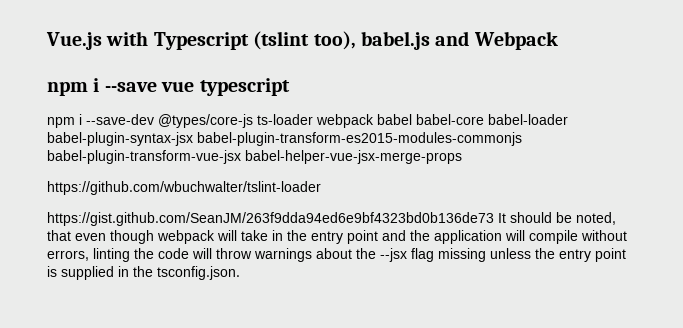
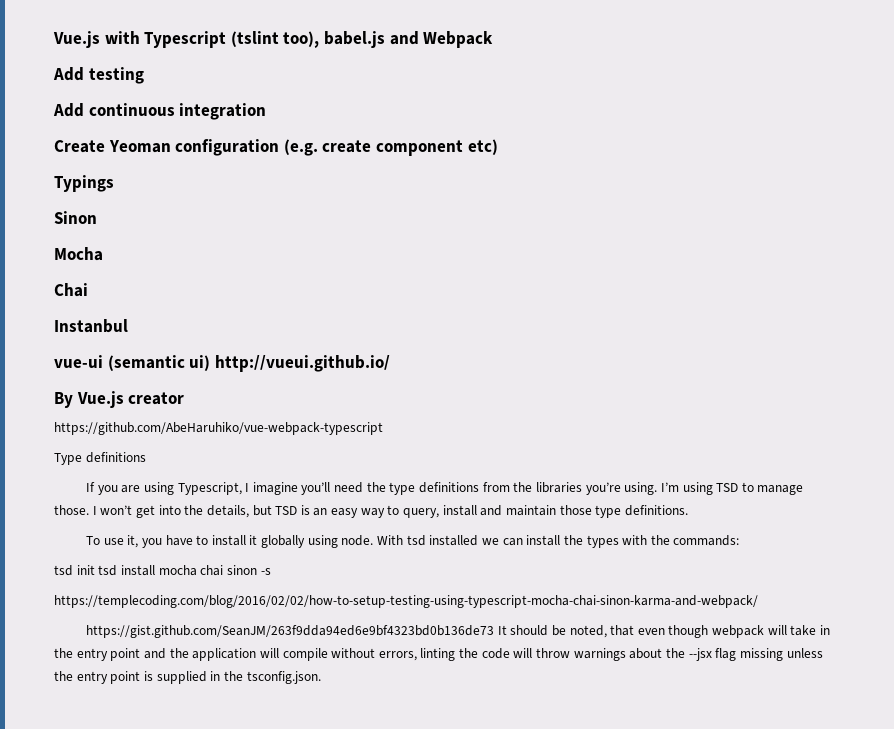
[47,78,290,96] [47,114,568,128] [47,132,522,146] [47,150,462,164] [47,181,321,195] npm i --save vue typescript // npm i --save-dev @types/core-js ts-loader webpack babel babel-core babel-loader babel-plugin-syntax-jsx babel-plugin-transform-es2015-modules-commonjs babel-plugin-transform-vue-jsx babel-helper-vue-jsx-merge-props // https://github.com/wbuchwalter/tslint-loader -> [53,67,144,84] [53,103,267,120] [54,139,498,156] [54,175,114,192] [54,211,97,224] [54,247,103,261] [54,283,88,297] [54,319,128,333] [54,355,390,372] [54,391,185,408] [54,422,383,435] [54,452,146,465] [85,482,804,495] [54,505,688,518] [85,535,740,548] [54,565,271,576] [54,595,758,608] Add testing // Add continuous integration // Create Yeoman configuration (e.g. create component etc) // Typings // Sinon // Mocha // Chai // Instanbul // vue-ui (semantic ui) http://vueui.github.io/ // By Vue.js creator // https://github.com/AbeHaruhiko/vue-webpack-typescript // Type definitions // If you are using Typescript, I imagine you’ll need the type definitions from the libraries you’re using. I’m using TSD to manage those. I won’t get into the details, but TSD is an easy way to query, install and maintain those type definitions. // To use it, you have to install it globally using node. With tsd installed we can install the types with the commands: // tsd init tsd install mocha chai sinon -s // https://templecoding.com/blog/2016/02/02/how-to-setup-testing-using-typescript-mocha-chai-sinon-karma-and-webpack/

